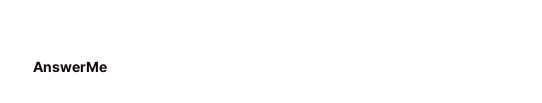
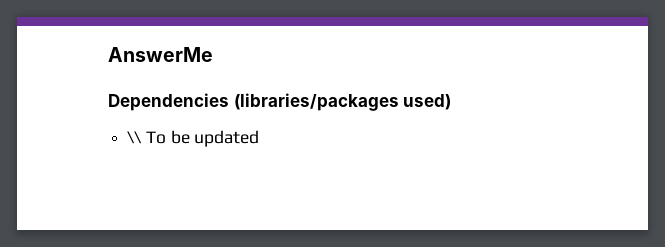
(107, 67) none -> [108,93,452,111] [127,130,260,147] // Dependencies (libraries/packages used) // \\ To be updated

